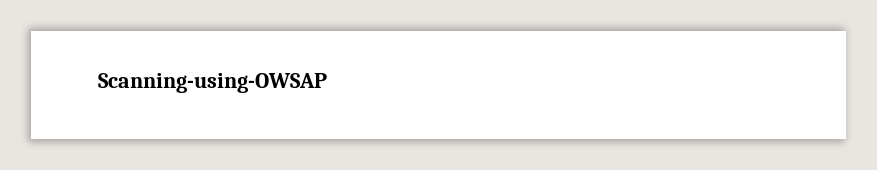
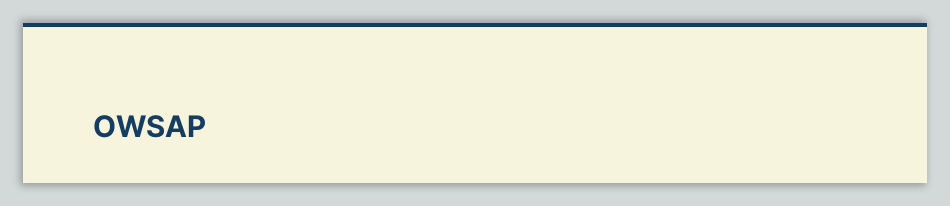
[98,73,327,93] Scanning-using-OWSAP -> [93,115,206,138] OWSAP

